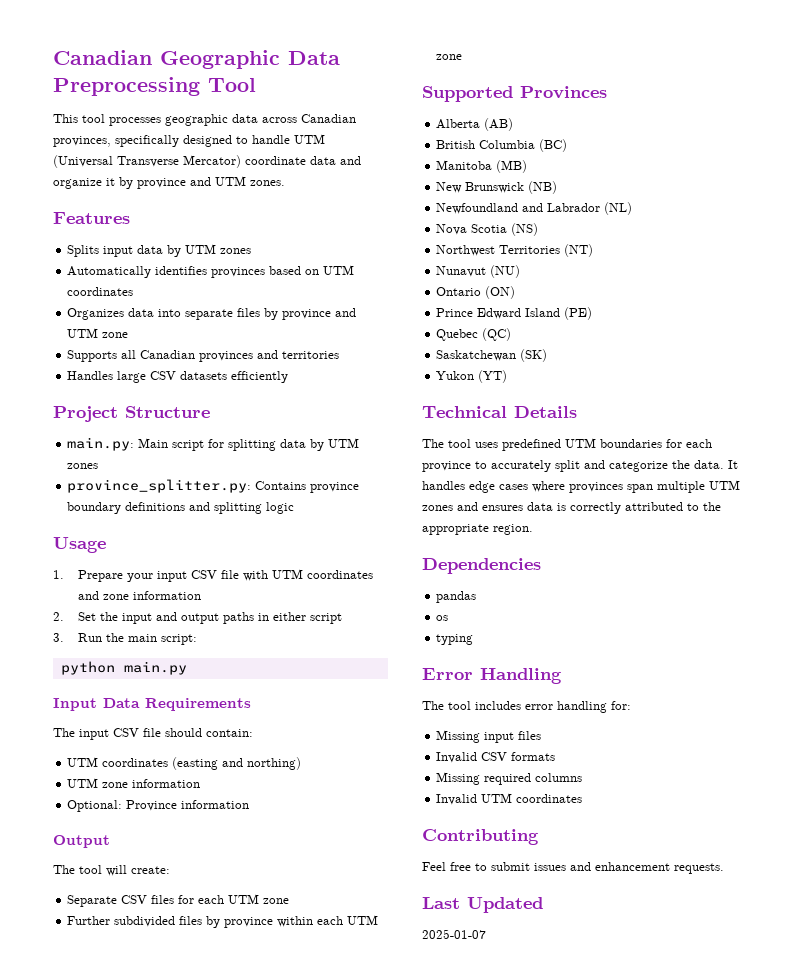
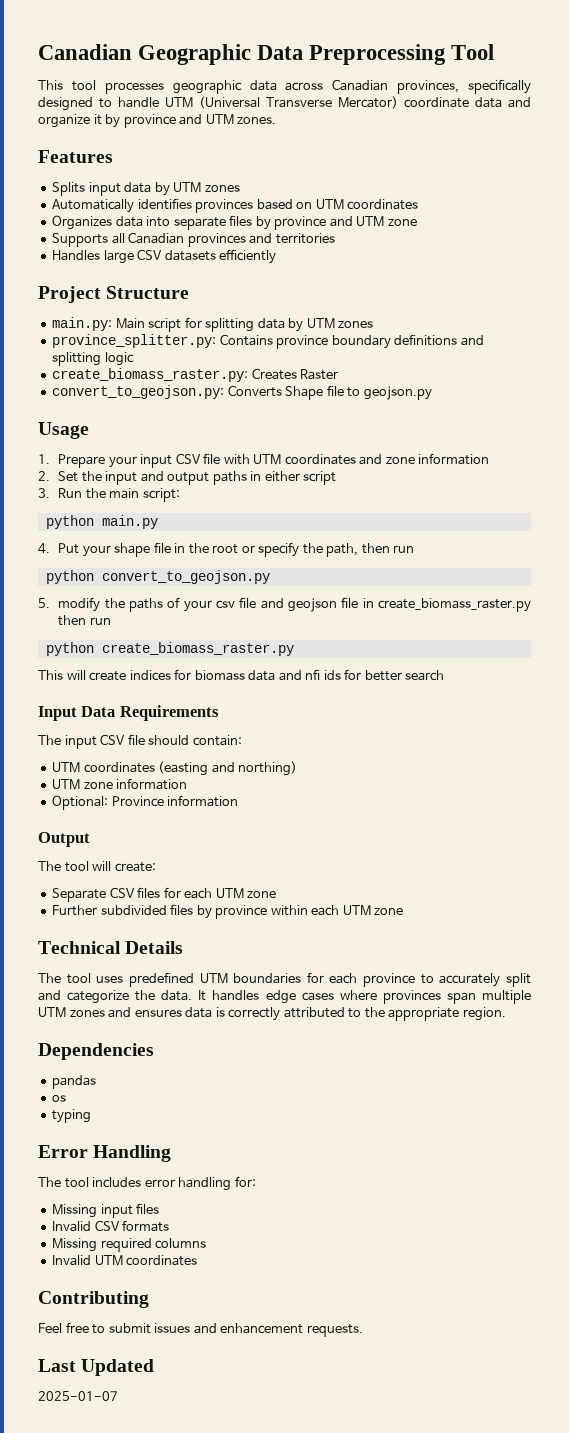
(295, 508) none -> [52,368,339,382] [52,385,432,400] // create_biomass_raster.py: Creates Raster // convert_to_geojson.py: Converts Shape file to geojson.py
(187, 668) none -> [38,542,415,557] [45,570,270,584] [38,597,531,612] [58,615,111,626] [45,642,294,656] [38,669,445,681] // 4. Put your shape file in the root or specify the path, then run // python convert_to_geojson.py // 5. modify the paths of your csv file and geojson file in create_biomass_raster.py then run // python create_biomass_raster.py // This will create indices for biomass data and nfi ids for better search
[422,86,607,102] [436,118,514,131] [436,139,568,152] [436,160,528,173] [436,181,558,194] [436,202,633,215] [436,223,539,236] [436,244,594,257] [436,265,521,278] [436,286,516,299] [436,307,593,320] [436,328,512,341] [436,349,548,362] [436,370,508,383] // Supported Provinces // Alberta (AB) // British Columbia (BC) // Manitoba (MB) // New Brunswick (NB) // Newfoundland and Labrador (NL) // Nova Scotia (NS) // Northwest Territories (NT) // Nunavut (NU) // Ontario (ON) // Prince Edward Island (PE) // Quebec (QC) // Saskatchewan (SK) // Yukon (YT) -> (404, 911) none

